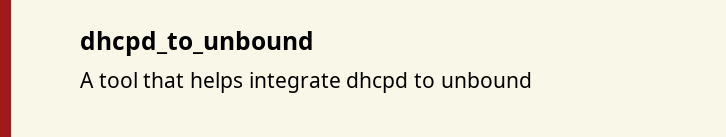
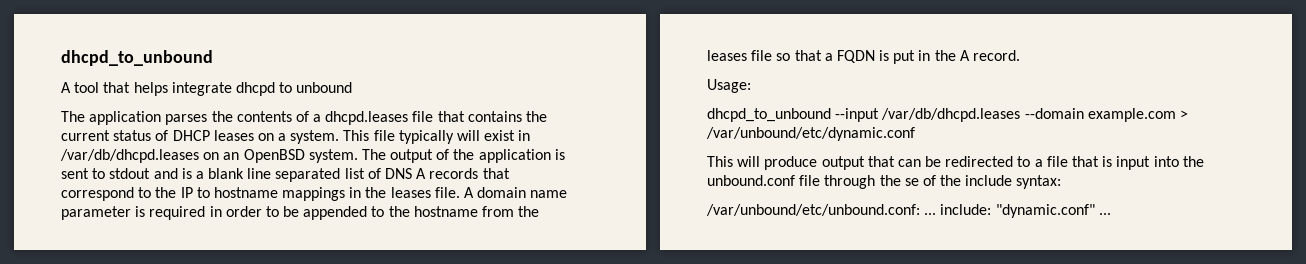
(532, 80) none -> [61,111,548,125] [61,130,531,144] [60,149,565,163] [61,168,510,182] [61,187,568,201] [61,206,540,220] [707,50,1021,64] [707,79,751,93] [707,108,1188,122] [706,127,915,141] [707,156,1204,170] [707,175,1062,189] [706,204,1111,218] // The application parses the contents of a dhcpd.leases file that contains the current status of DHCP leases on a system. This file typically will exist in /var/db/dhcpd.leases on an OpenBSD system. The output of the application is sent to stdout and is a blank line separated list of DNS A records that correspond to the IP to hostname mappings in the leases file. A domain name parameter is required in order to be appended to the hostname from the leases file so that a FQDN is put in the A record. // Usage: // dhcpd_to_unbound --input /var/db/dhcpd.leases --domain example.com > /var/unbound/etc/dynamic.conf // This will produce output that can be redirected to a file that is input into the unbound.conf file through the se of the include syntax: // /var/unbound/etc/unbound.conf: ... include: "dynamic.conf" ...

